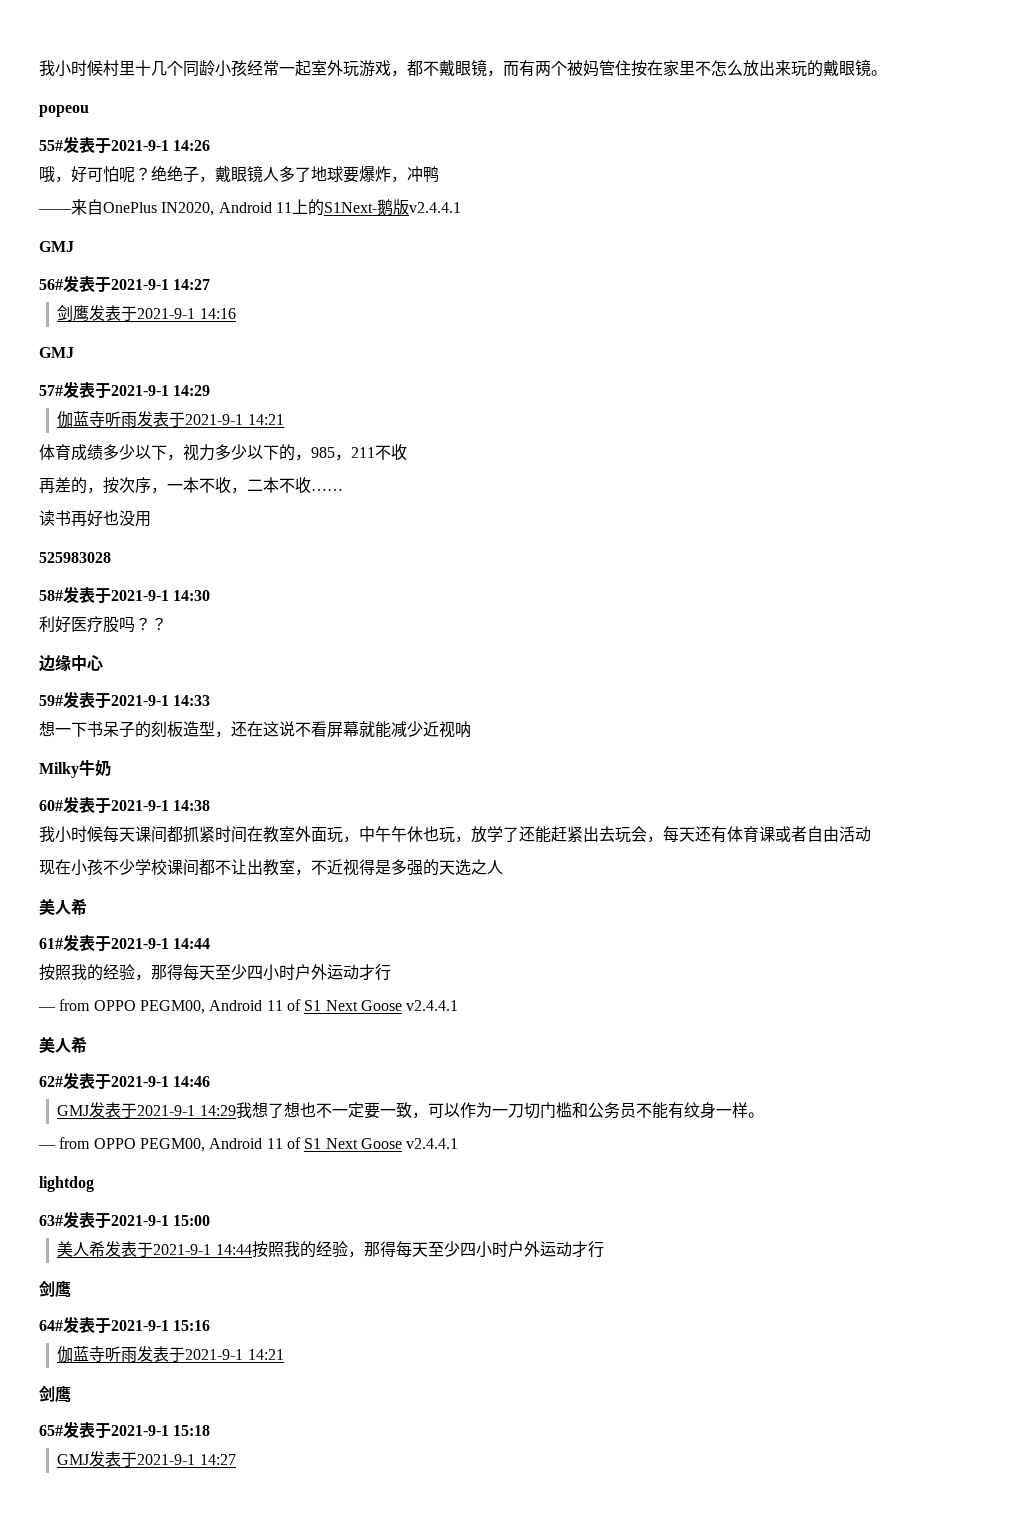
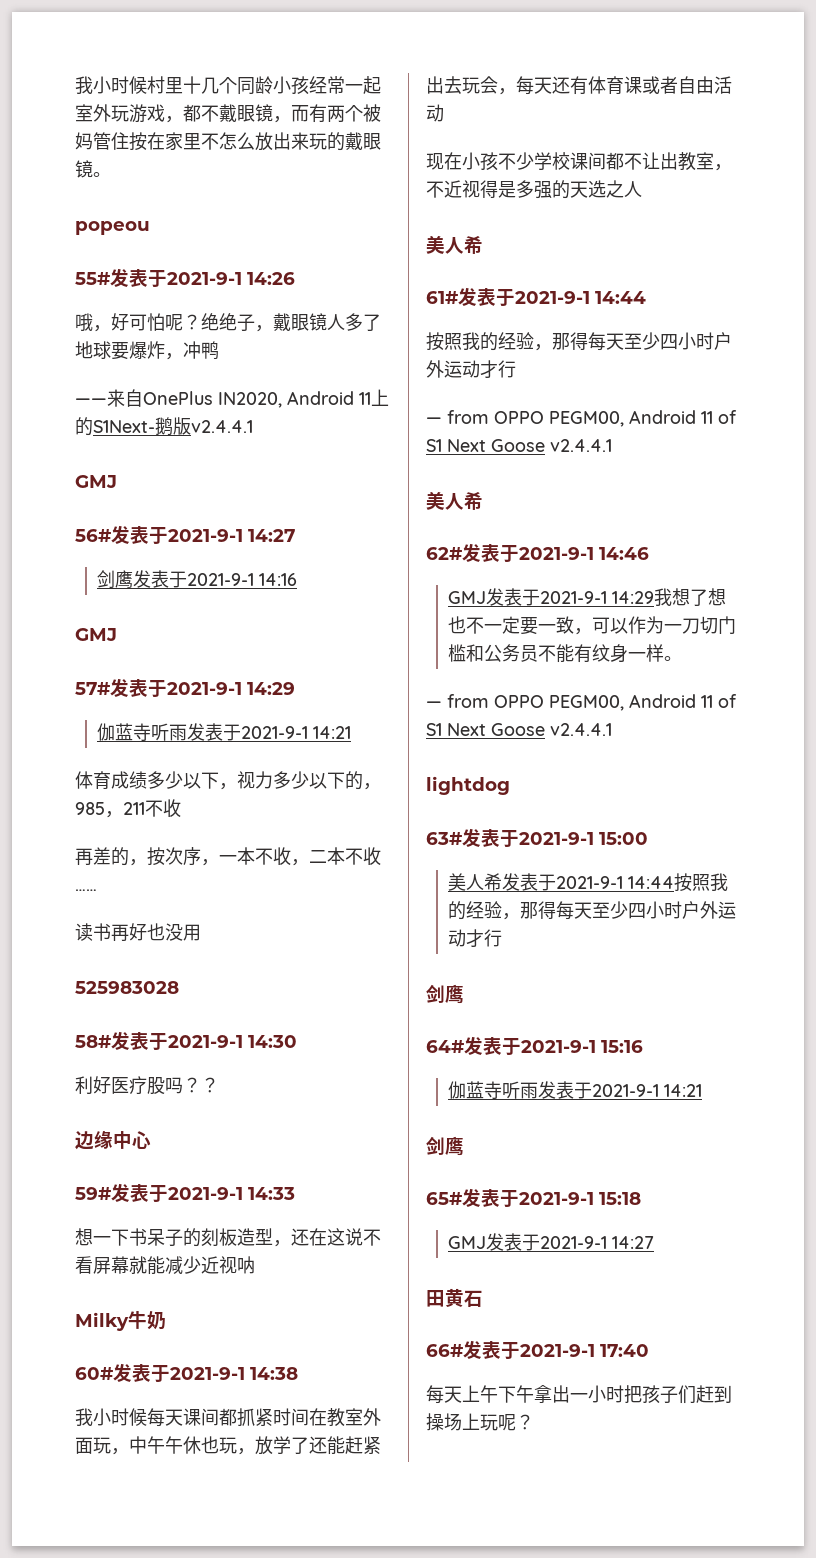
(236, 1459) none -> [426,1288,483,1308] [426,1340,649,1359] [426,1385,732,1404] [426,1413,534,1431] // 田黄石 // 66#发表于2021-9-1 17:40 // 每天上午下午拿出一小时把孩子们赶到操场上玩呢？

